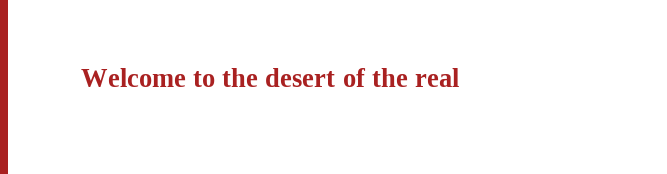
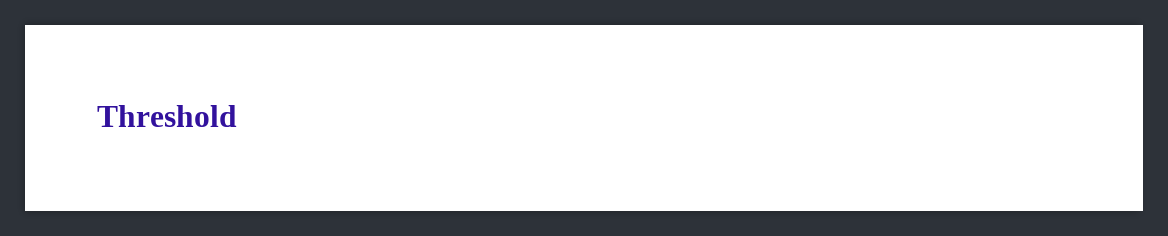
[81,68,459,87] Welcome to the desert of the real -> [97,105,237,127] Threshold

